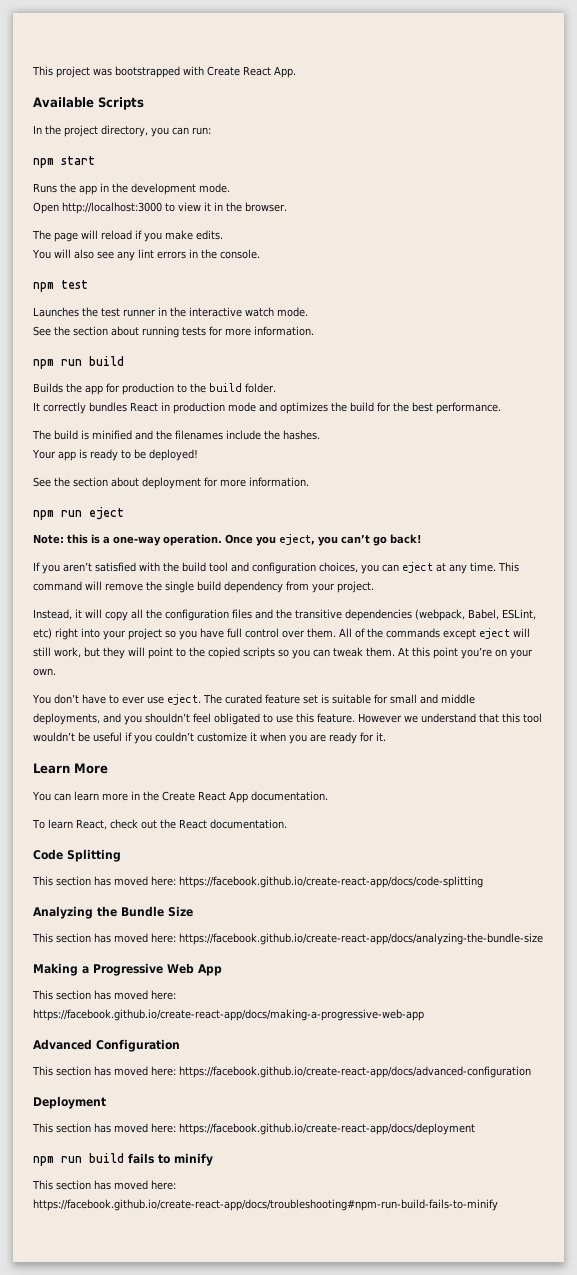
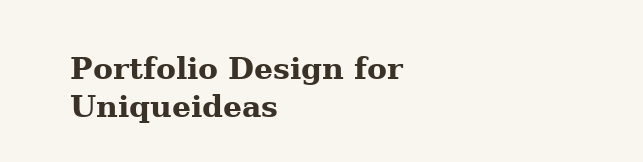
[32,66,296,78] [33,97,144,110] [33,125,211,137] [33,156,95,168] [33,183,230,195] [33,202,287,214] [32,230,223,242] [32,249,260,261] [33,280,88,292] [33,307,308,317] [33,326,314,338] [33,356,124,369] [33,383,276,395] [33,402,501,414] [32,430,320,440] [32,449,198,461] [33,477,309,489] [33,507,124,520] [33,534,422,546] [33,562,519,574] [33,581,374,593] [33,609,536,621] [33,628,530,640] [33,647,533,659] [33,668,56,676] [32,694,475,705] [33,713,542,725] [33,732,386,744] [33,763,108,774] [32,791,328,803] [32,819,287,830] [33,849,121,862] [32,876,483,888] [33,906,193,919] [32,933,543,945] [33,963,222,976] [32,990,176,1000] [33,1009,424,1021] [33,1039,180,1052] [32,1066,531,1078] [33,1096,106,1109] [32,1123,475,1135] [33,1153,213,1166] [32,1180,176,1190] [33,1199,498,1211] This project was bootstrapped with Create React App. // Available Scripts // In the project directory, you can run: // npm start // Runs the app in the development mode. // Open http://localhost:3000 to view it in the browser. // The page will reload if you make edits. // You will also see any lint errors in the console. // npm test // Launches the test runner in the interactive watch mode. // See the section about running tests for more information. // npm run build // Builds the app for production to the build folder. // It correctly bundles React in production mode and optimizes the build for the best performance. // The build is minified and the filenames include the hashes. // Your app is ready to be deployed! // See the section about deployment for more information. // npm run eject // Note: this is a one-way operation. Once you eject, you can’t go back! // If you aren’t satisfied with the build tool and configuration choices, you can eject at any time. This command will remove the single build dependency from your project. // Instead, it will copy all the configuration files and the transitive dependencies (webpack, Babel, ESLint, etc) right into your project so you have full control over them. All of the commands except eject will still work, but they will point to the copied scripts so you can tweak them. At this point you’re on your own. // You don’t have to ever use eject. The curated feature set is suitable for small and middle deployments, and you shouldn’t feel obligated to use this feature. However we understand that this tool wouldn’t be useful if you couldn’t customize it when you are ready for it. // Learn More // You can learn more in the Create React App documentation. // To learn React, check out the React documentation. // Code Splitting // This section has moved here: https://facebook.github.io/create-react-app/docs/code-splitting // Analyzing the Bundle Size // This section has moved here: https://facebook.github.io/create-react-app/docs/analyzing-the-bundle-size // Making a Progressive Web App // This section has moved here: https://facebook.github.io/create-react-app/docs/making-a-progressive-web-app // Advanced Configuration // This section has moved here: https://facebook.github.io/create-react-app/docs/advanced-configuration // Deployment // This section has moved here: https://facebook.github.io/create-react-app/docs/deployment // npm run build fails to minify // This section has moved here: https://facebook.github.io/create-react-app/docs/troubleshooting#npm-run-build-fails-to-minify -> [70,56,404,85] [70,94,278,123] Portfolio Design for Uniqueideas

